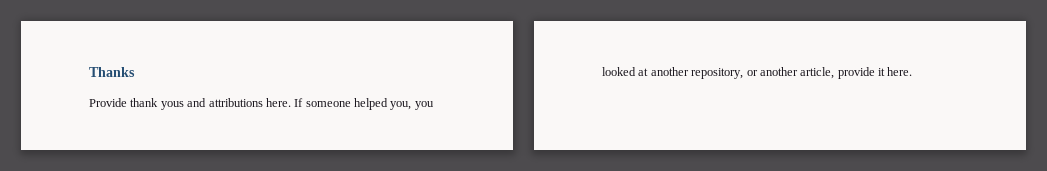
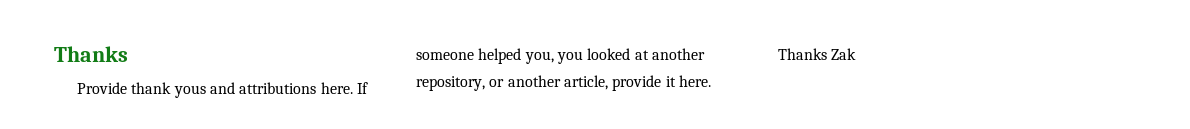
(913, 71) none -> [778,48,857,60] Thanks Zak

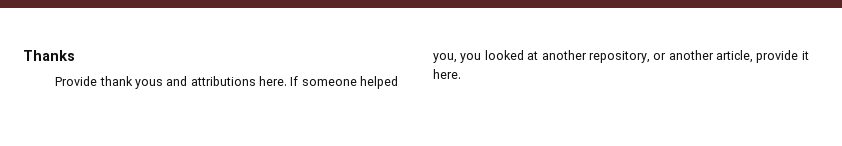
[778,48,857,60] Thanks Zak -> (461, 74) none

